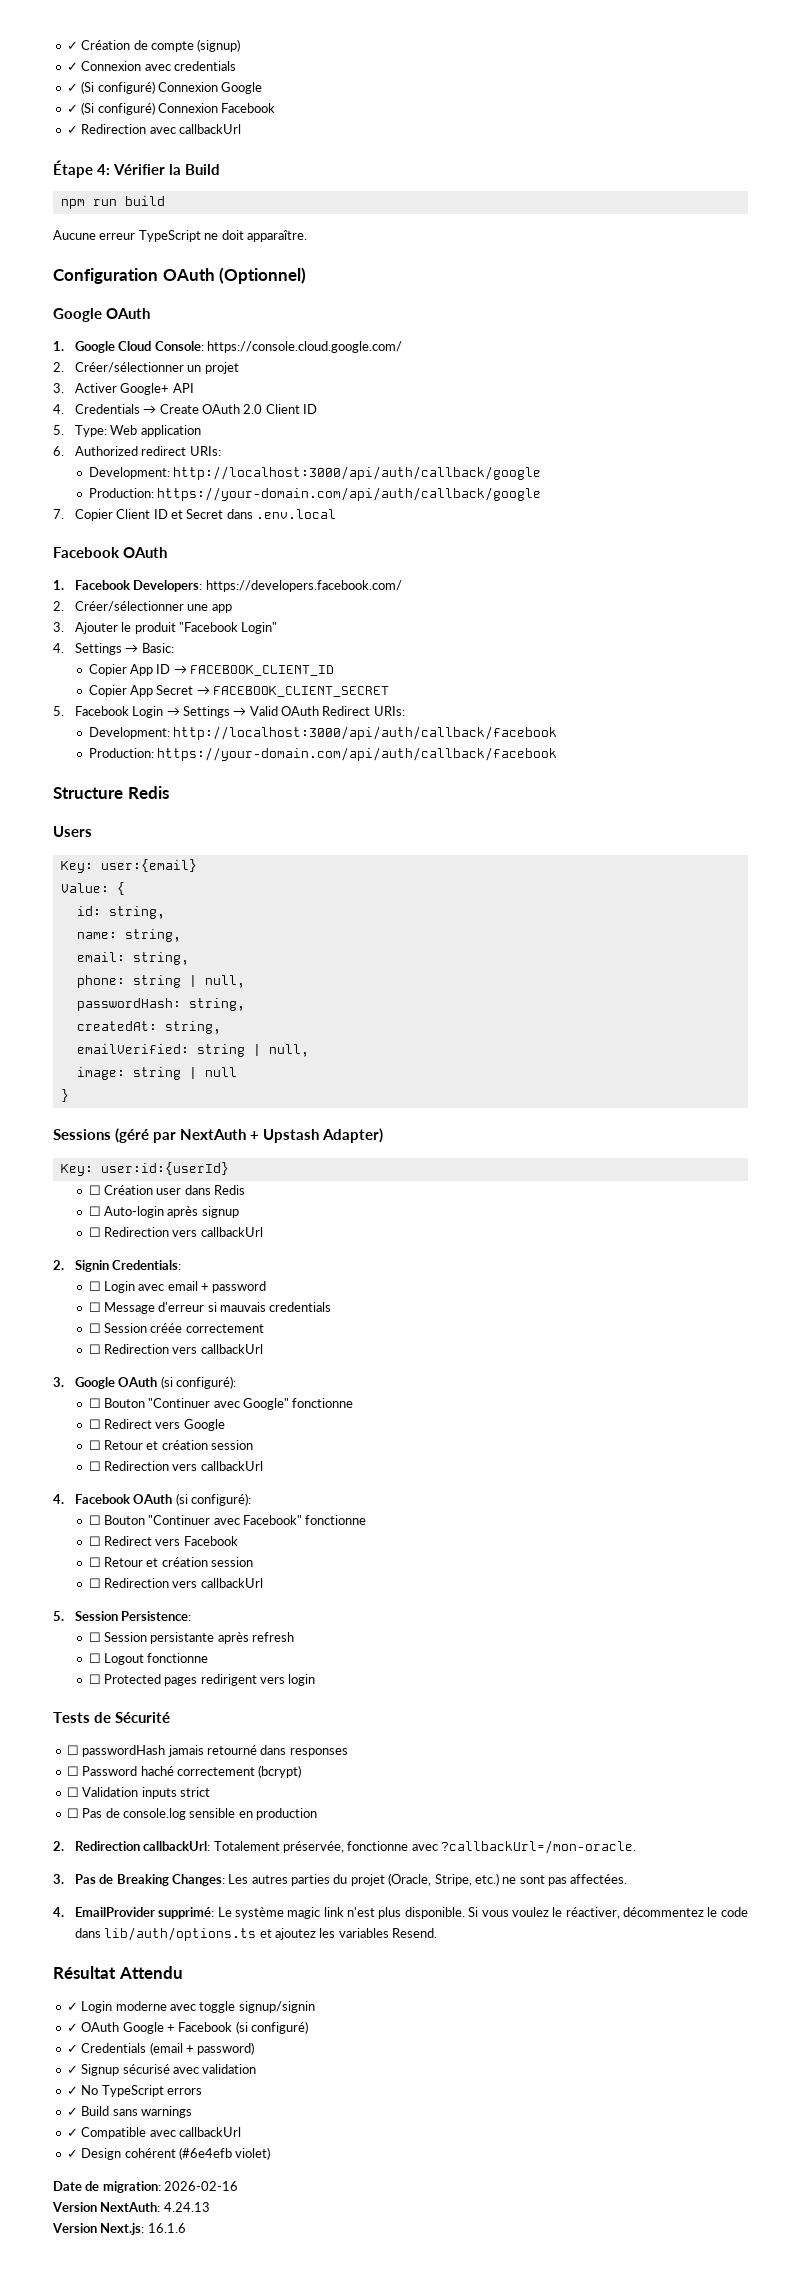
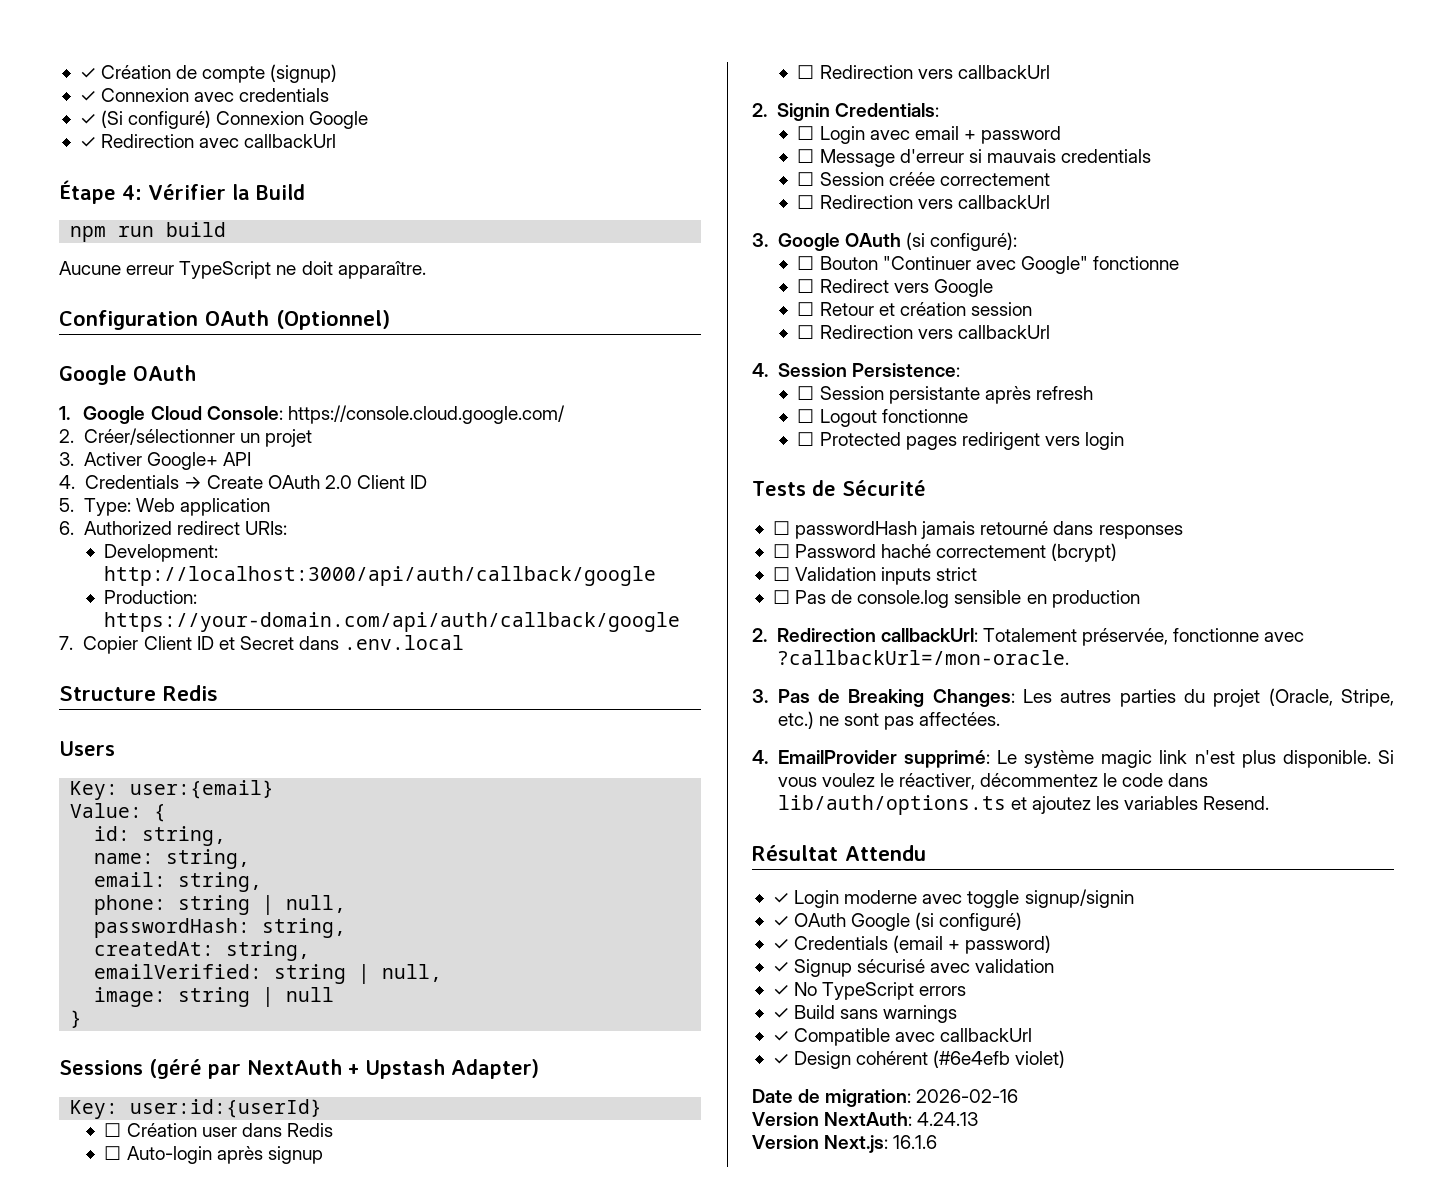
[66,102,276,115] // ✓ (Si configuré) Connexion Facebook -> (369, 120) none
[53,547,167,558] [53,580,402,592] [53,601,232,613] [53,622,278,634] [53,643,174,655] [88,664,335,676] [88,685,390,697] [53,706,405,718] [88,726,557,740] [88,747,557,761] // Facebook OAuth // 1. Facebook Developers: https://developers.facebook.com/ // 2. Créer/sélectionner une app // 3. Ajouter le produit "Facebook Login" // 4. Settings → Basic: // Copier App ID → FACEBOOK_CLIENT_ID // Copier App Secret → FACEBOOK_CLIENT_SECRET // 5. Facebook Login → Settings → Valid OAuth Redirect URIs: // Development: http://localhost:3000/api/auth/callback/facebook // Production: https://your-domain.com/api/auth/callback/facebook -> (465, 642) none
[74,1493,251,1506] [88,1515,367,1525] [88,1536,238,1546] [88,1557,254,1567] [88,1578,263,1588] [53,1611,64,1621] Facebook OAuth (si configuré): // ☐ Bouton "Continuer avec Facebook" fonctionne // ☐ Redirect vers Facebook // ☐ Retour et création session // ☐ Redirection vers callbackUrl // 5. -> (768, 370) none
[166,2022,233,2032] + Facebook -> (911, 922) none

